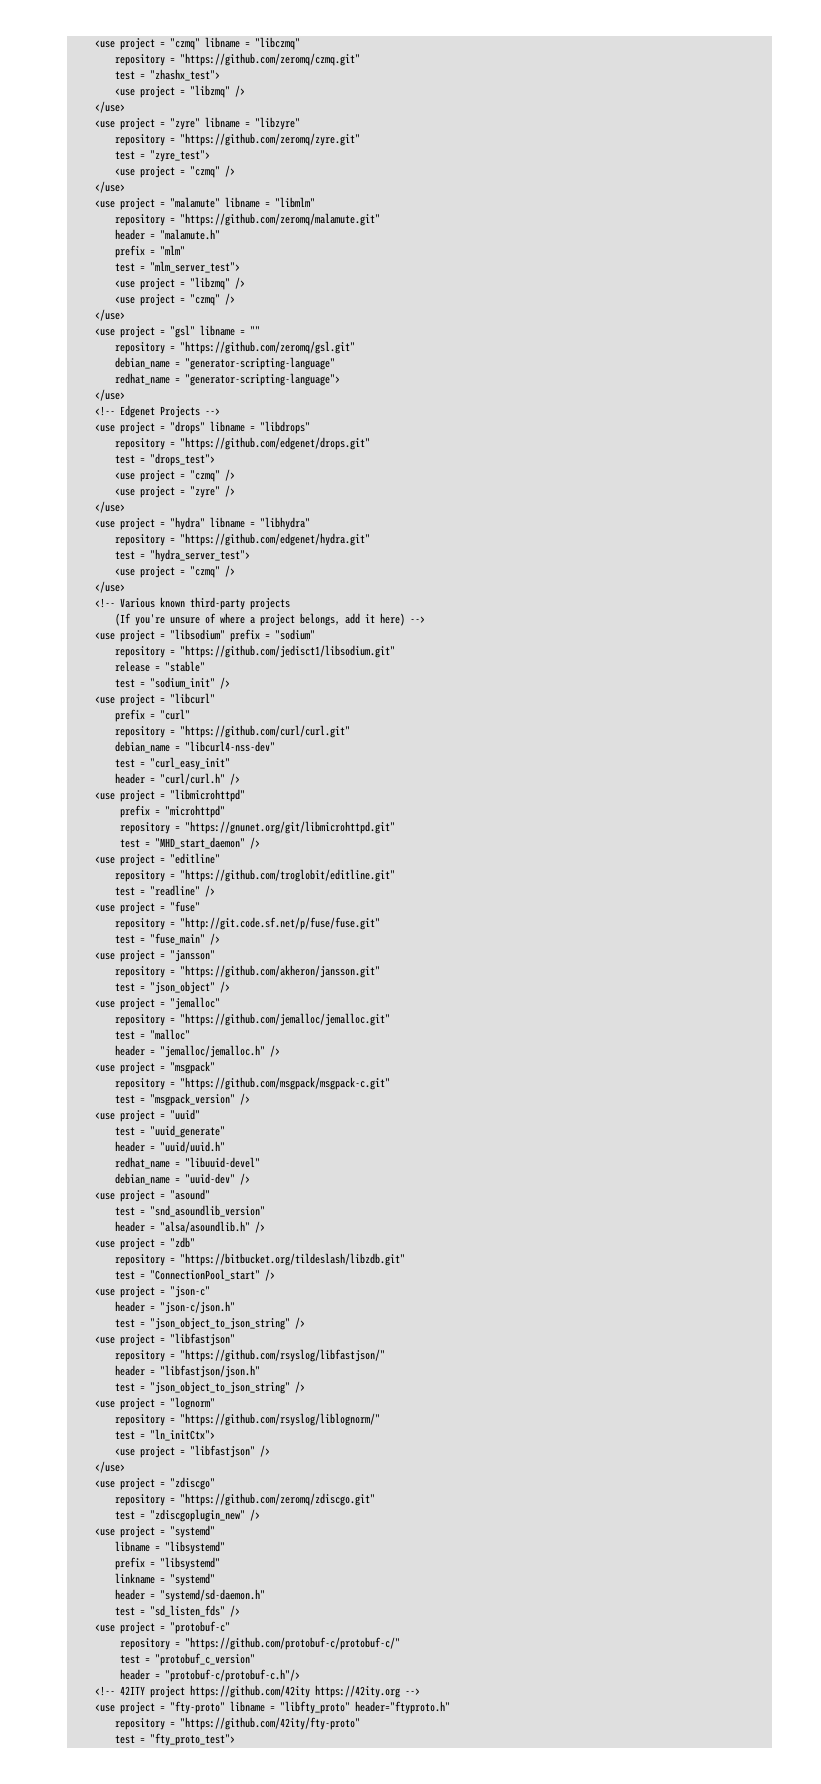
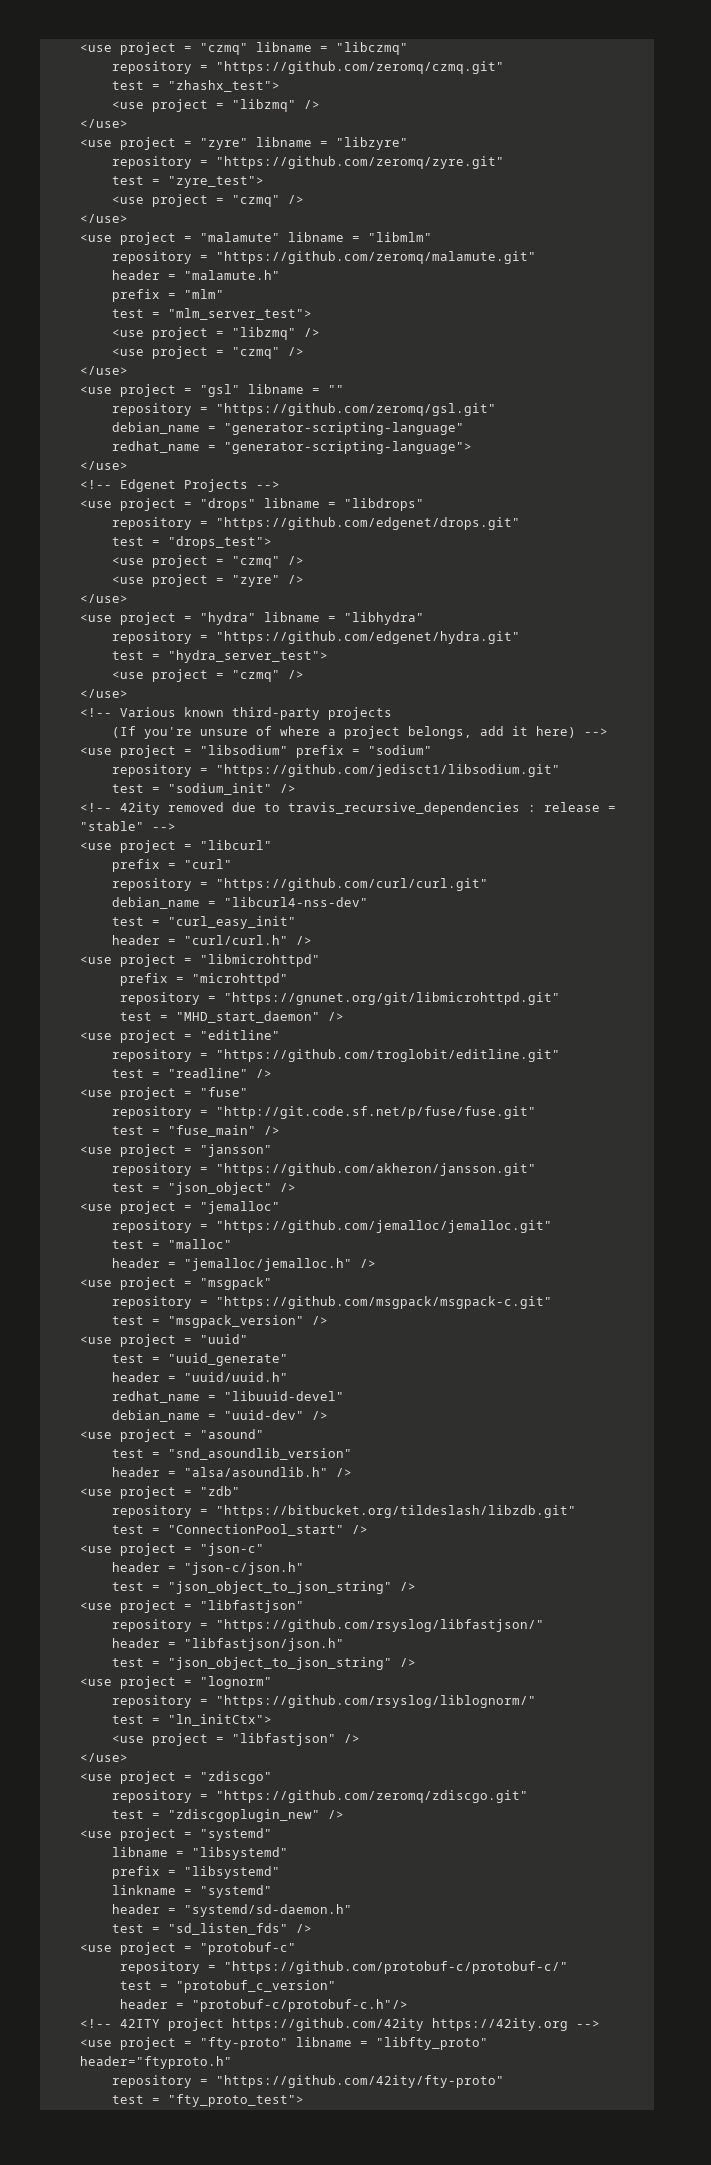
[114,661,205,672] // release = "stable" -> (560, 770) none
(230, 683) none -> [79,802,616,815] [79,821,176,831] // <!-- 42ity removed due to travis_recursive_dependencies : release = "stable" -->

